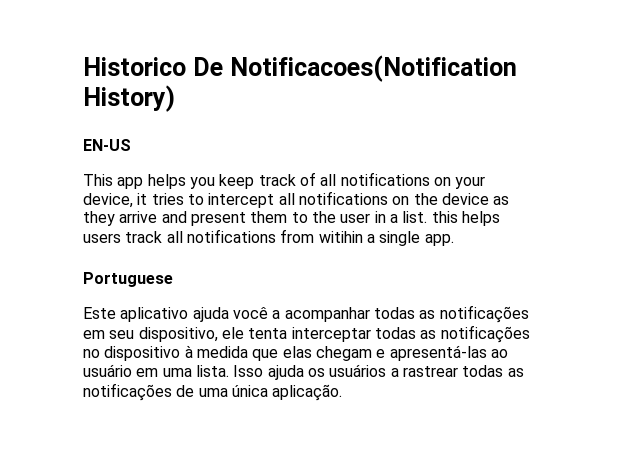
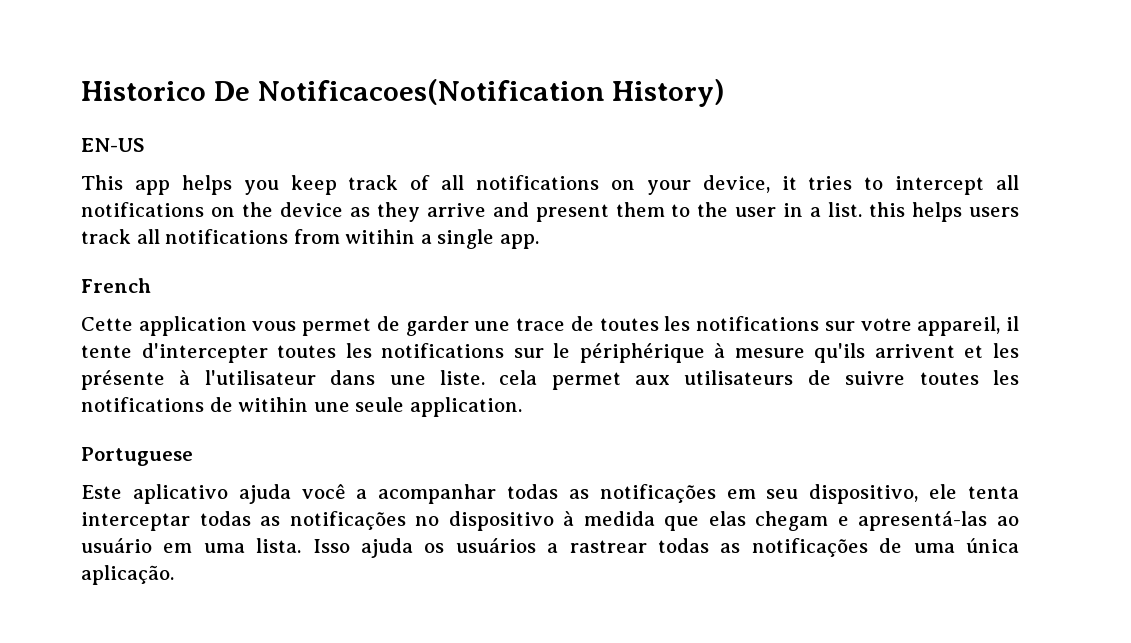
(454, 240) none -> [81,278,151,293] [81,316,1020,336] [81,343,1020,363] [81,370,1019,390] [81,397,522,417] // French // Cette application vous permet de garder une trace de toutes les notifications sur votre appareil, il tente d'intercepter toutes les notifications sur le périphérique à mesure qu'ils arrivent et les présente à l'utilisateur dans une liste. cela permet aux utilisateurs de suivre toutes les notifications de witihin une seule application.

